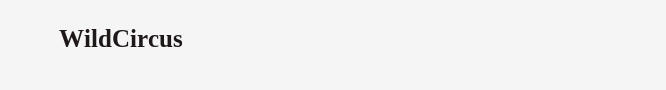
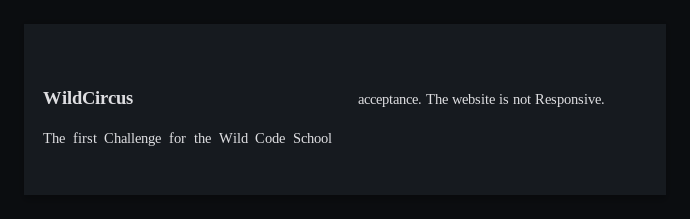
(183, 38) none -> [43,132,332,146] [358,94,605,107] // The first Challenge for the Wild Code School acceptance. The website is not Responsive.

